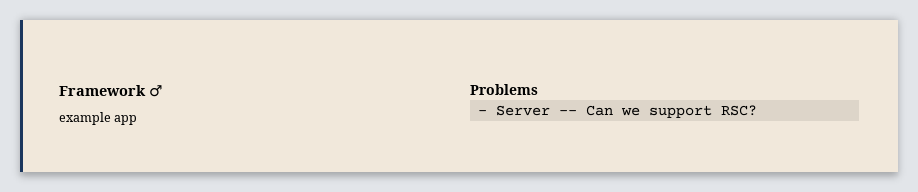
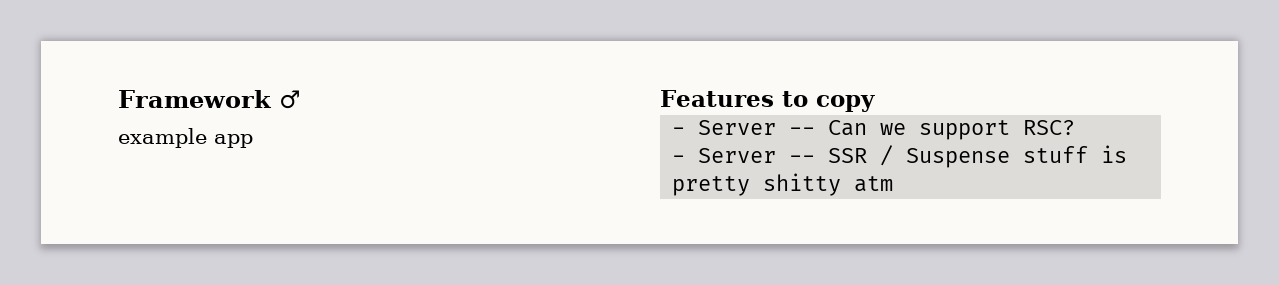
[470,84,538,95] Problems -> [660,90,875,112] Features to copy
(757, 110) none -> [672,145,1128,168] [672,173,894,196] // - Server -- SSR / Suspense stuff is pretty shitty atm

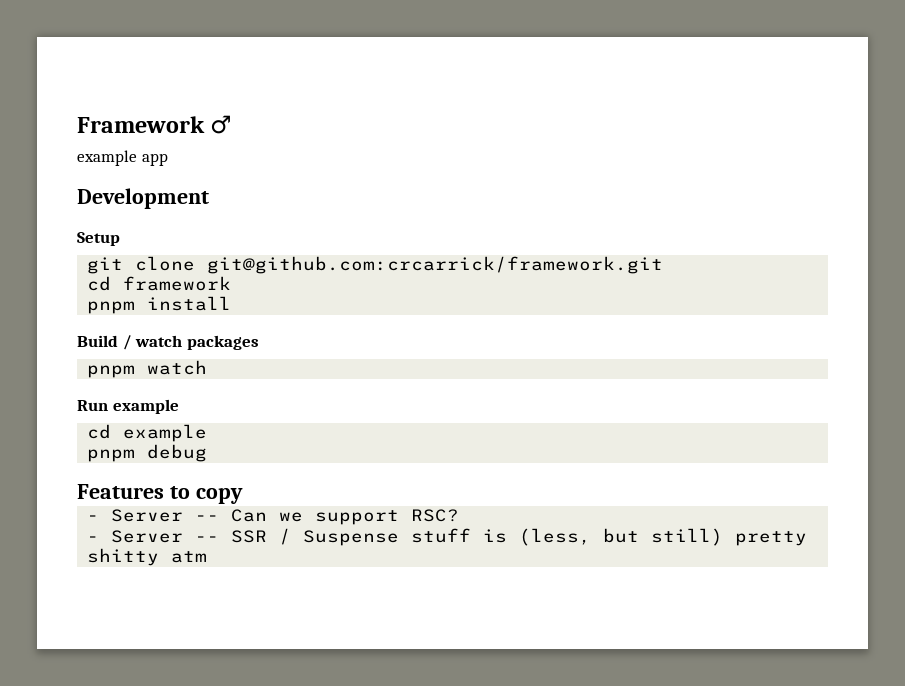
(253, 141) none -> [77,188,209,209] [77,232,120,246] [87,256,664,274] [87,276,232,291] [87,296,232,314] [77,335,259,350] [87,360,208,378] [77,399,179,414] [87,424,208,442] [87,444,208,462] // Development // Setup // git clone git@github.com:crcarrick/framework.git // cd framework // pnpm install // Build / watch packages // pnpm watch // Run example // cd example // pnpm debug
(1128, 154) none -> [519,528,724,546] (less, but still)

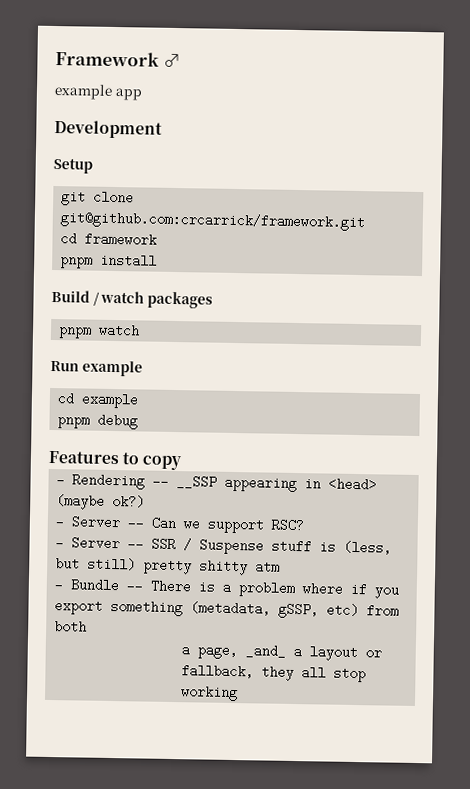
(243, 496) none -> [56,473,378,493] [56,494,146,510] // - Rendering -- __SSP appearing in <head> (maybe ok?)
(208, 557) none -> [54,578,400,599] [54,599,400,619] [54,620,88,634] [181,643,383,662] [181,664,367,683] [180,686,239,702] // - Bundle -- There is a problem where if you export something (metadata, gSSP, etc) from both // a page, _and_ a layout or fallback, they all stop working

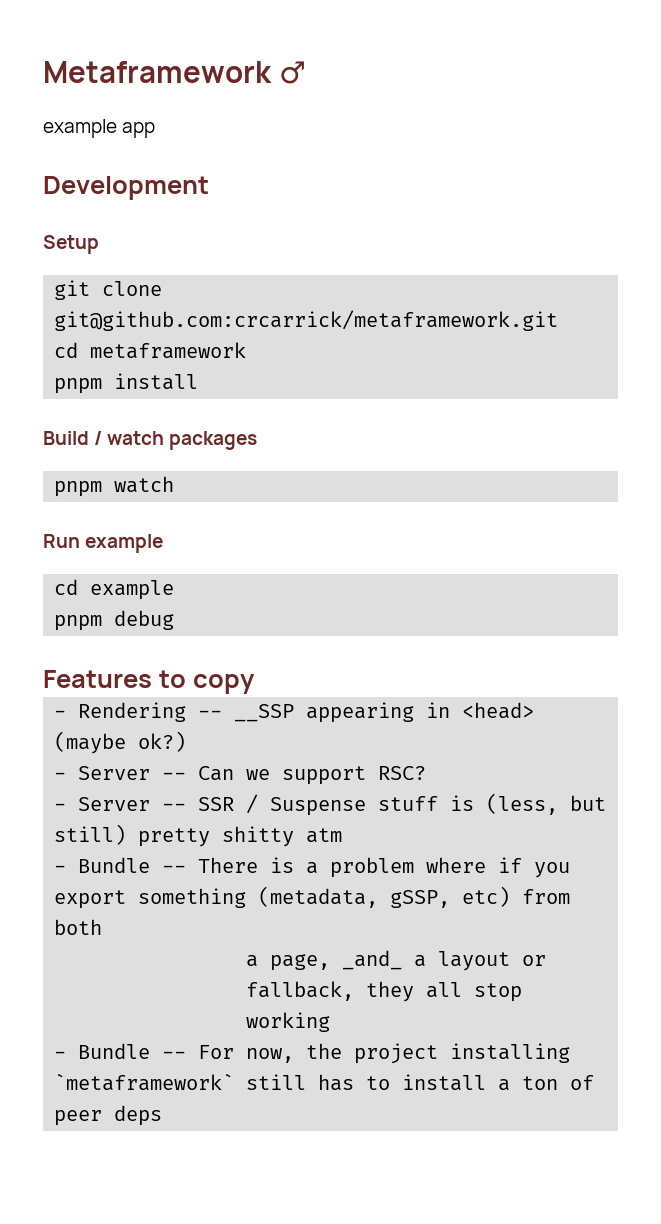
[55,51,159,67] Framework -> [43,61,272,83] Metaframework
[60,211,366,232] [60,232,158,247] git@github.com:crcarrick/framework.git // cd framework -> [54,310,559,331] [54,342,247,359] git@github.com:crcarrick/metaframework.git // cd metaframework
(239, 694) none -> [54,1043,571,1064] [54,1073,595,1091] [54,1105,163,1126] // - Bundle -- For now, the project installing `metaframework` still has to install a ton of peer deps

